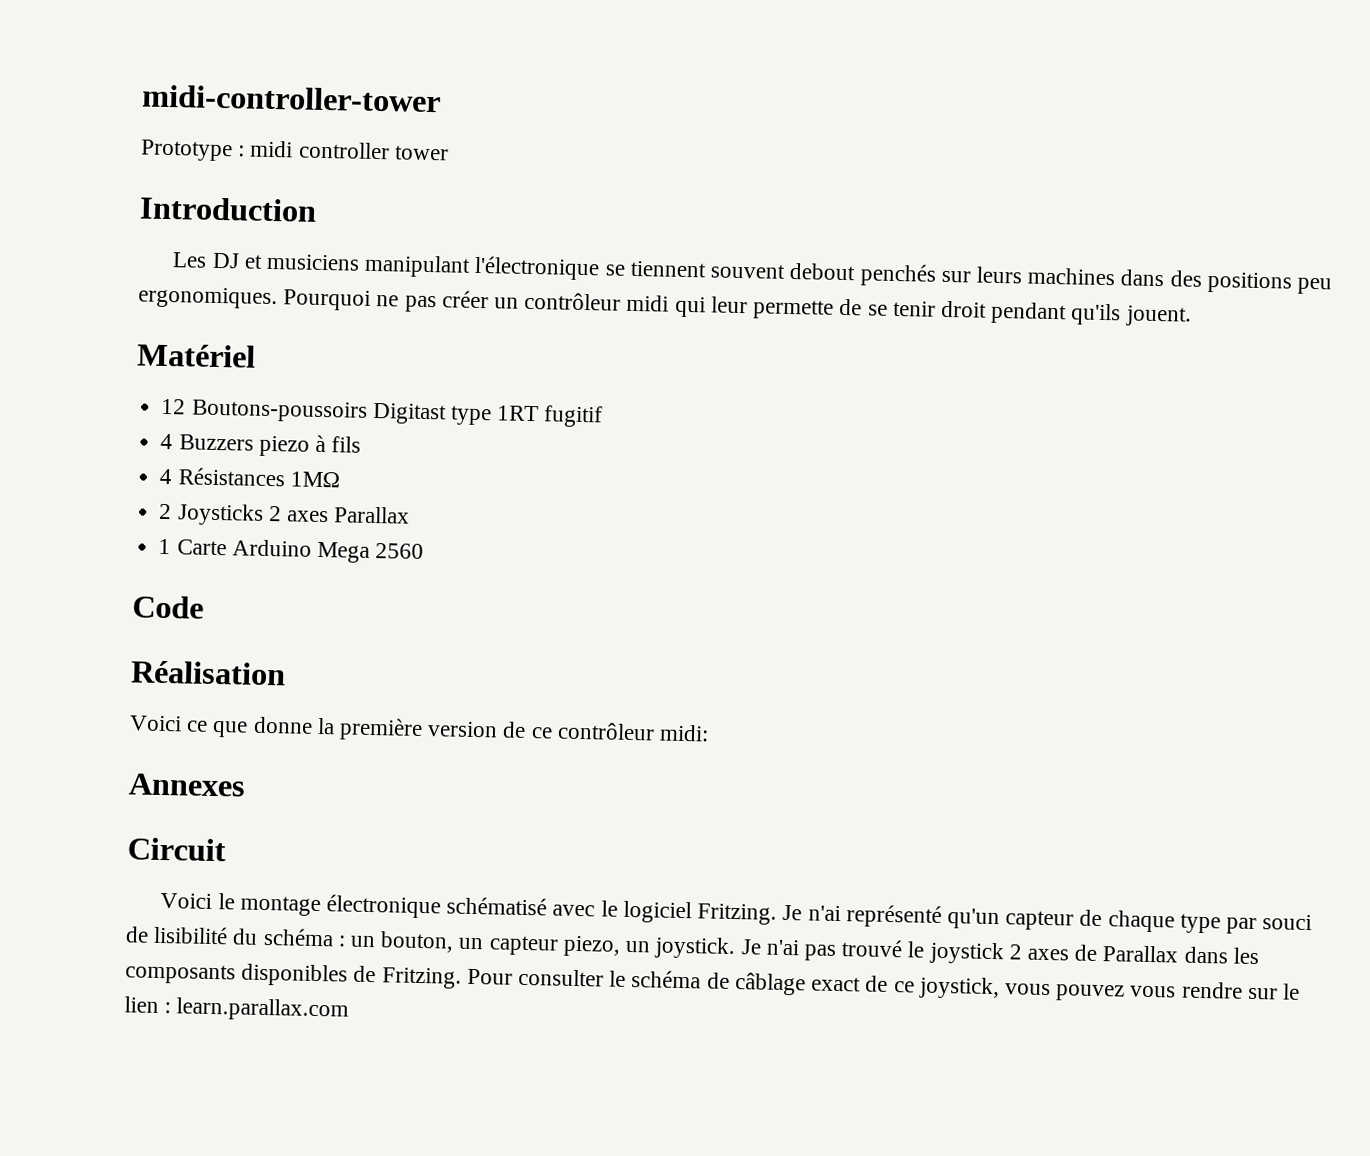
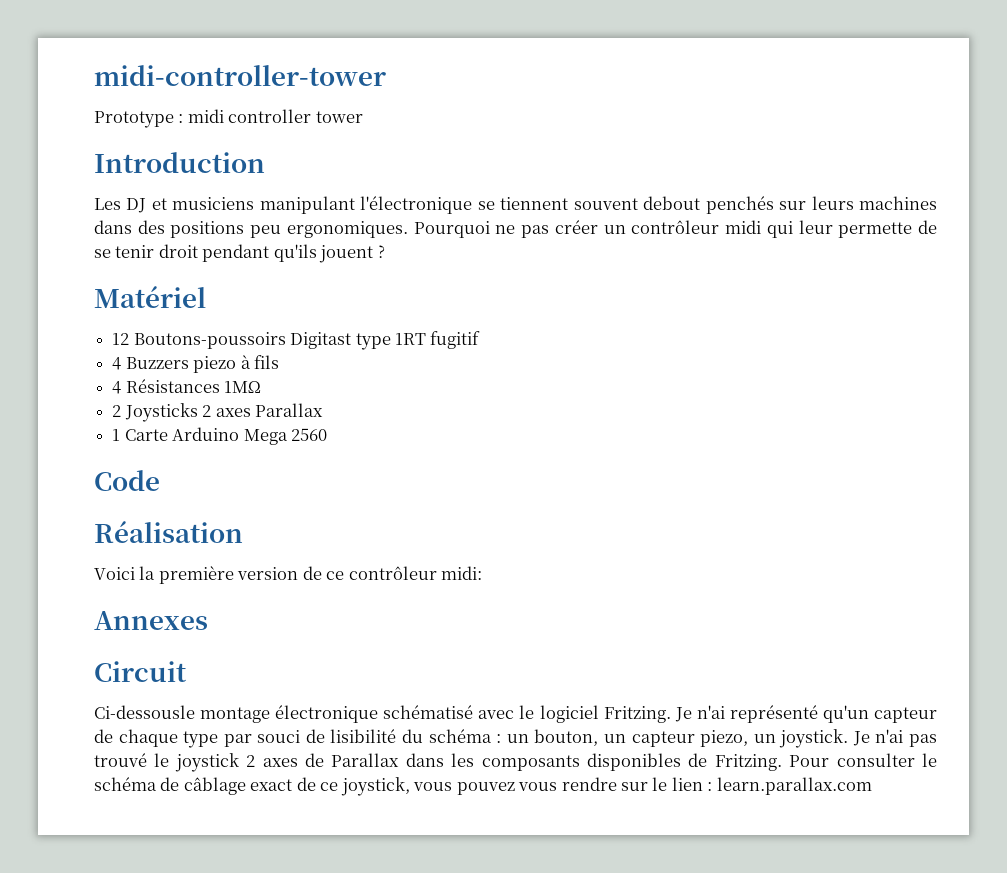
[1124,305,1192,327] jouent. -> [319,245,385,263] jouent ?
[186,716,313,738] ce que donne -> (135, 573) none
[160,892,235,910] Voici le -> [94,705,195,719] Ci-dessousle

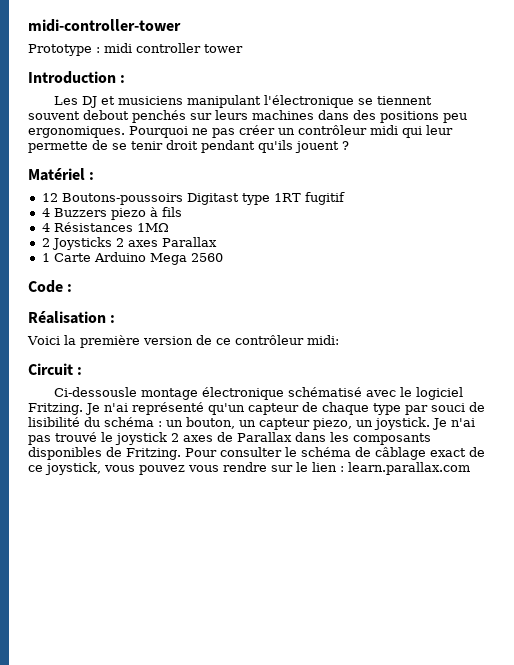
(265, 162) none -> [120,75,126,83] :
(206, 297) none -> [89,172,95,180] :
(160, 480) none -> [67,284,73,292] :
(243, 532) none -> [110,315,116,323] :
[94,611,208,630] // Annexes -> (339, 340) none
(187, 671) none -> [77,367,83,375] :

